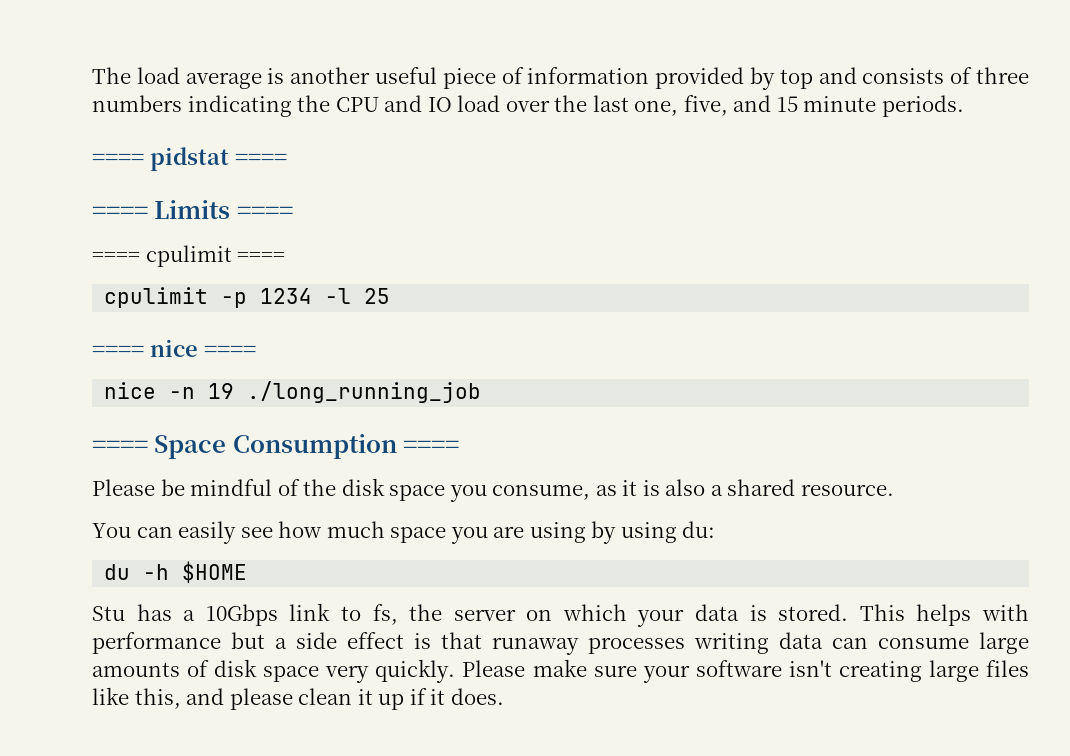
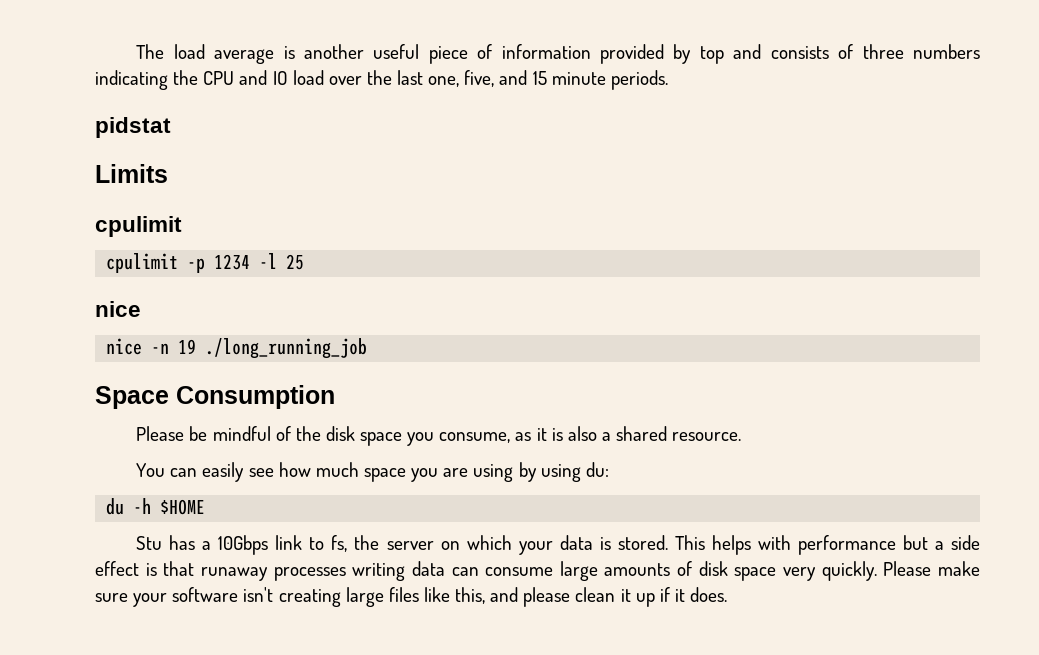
[92,153,144,165] ==== -> (668, 80) none
[235,153,287,165] [92,206,148,219] ==== // ==== -> (171, 127) //
[236,206,293,219] [92,245,286,267] ==== // ==== cpulimit ==== -> [95,216,182,237] // cpulimit
[92,339,256,357] ==== nice ==== -> [95,301,141,317] nice
[92,440,148,453] ==== -> (368, 348) none
[403,440,460,453] ==== -> (335, 397) none

